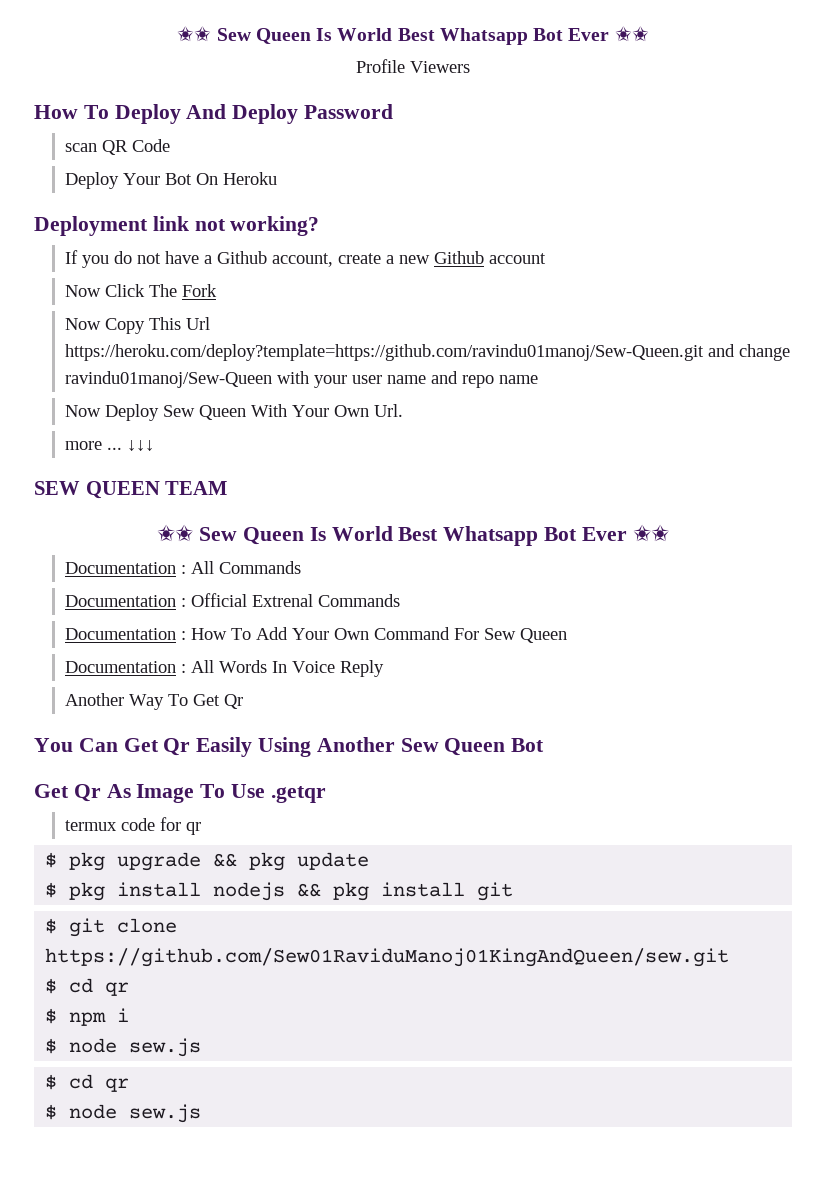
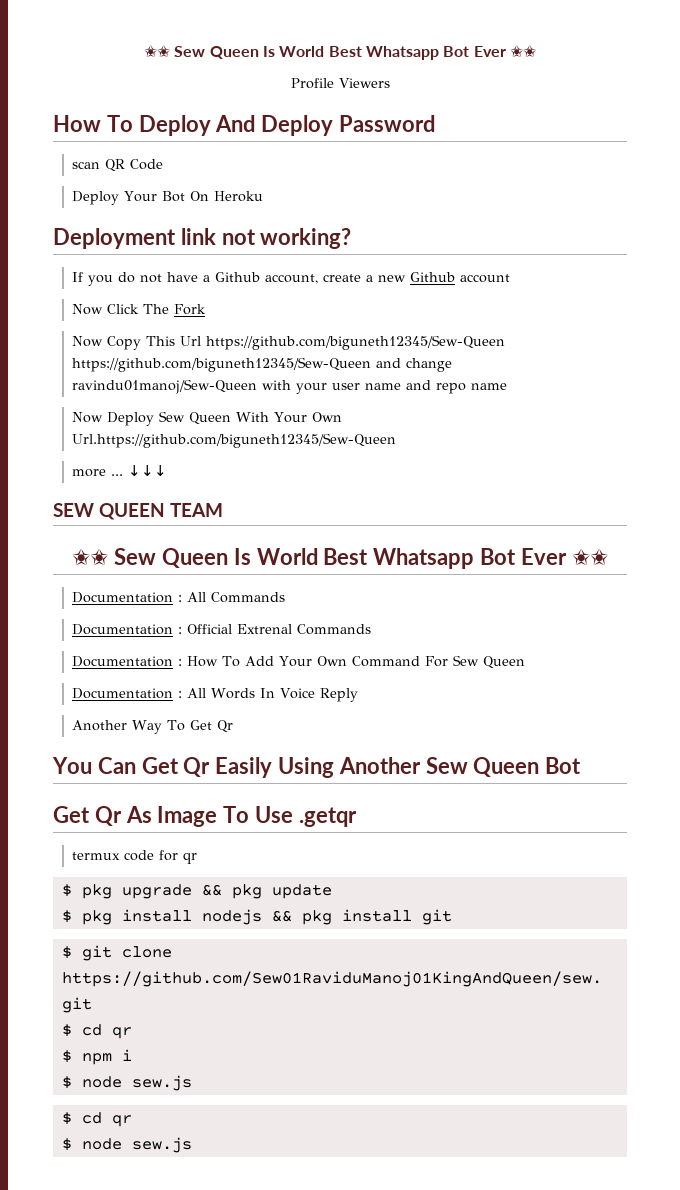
[65,344,705,361] https://heroku.com/deploy?template=https://github.com/ravindu01manoj/Sew-Queen.git -> [205,335,505,350] [71,357,371,372] https://github.com/biguneth12345/Sew-Queen https://github.com/biguneth12345/Sew-Queen
[374,404,404,417] Url. -> [71,433,396,448] Url.https://github.com/biguneth12345/Sew-Queen

